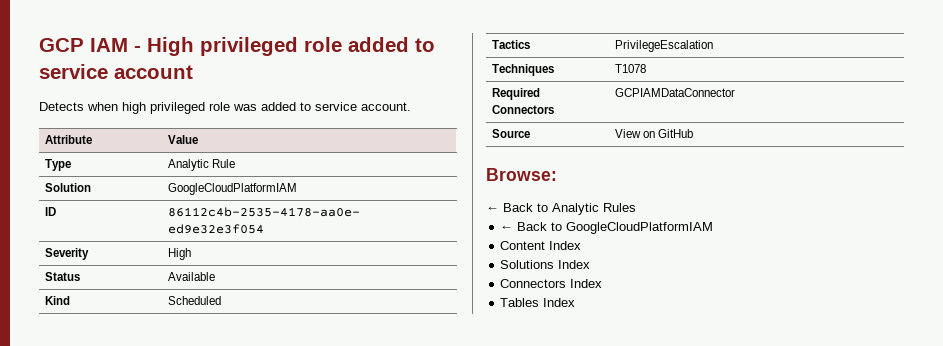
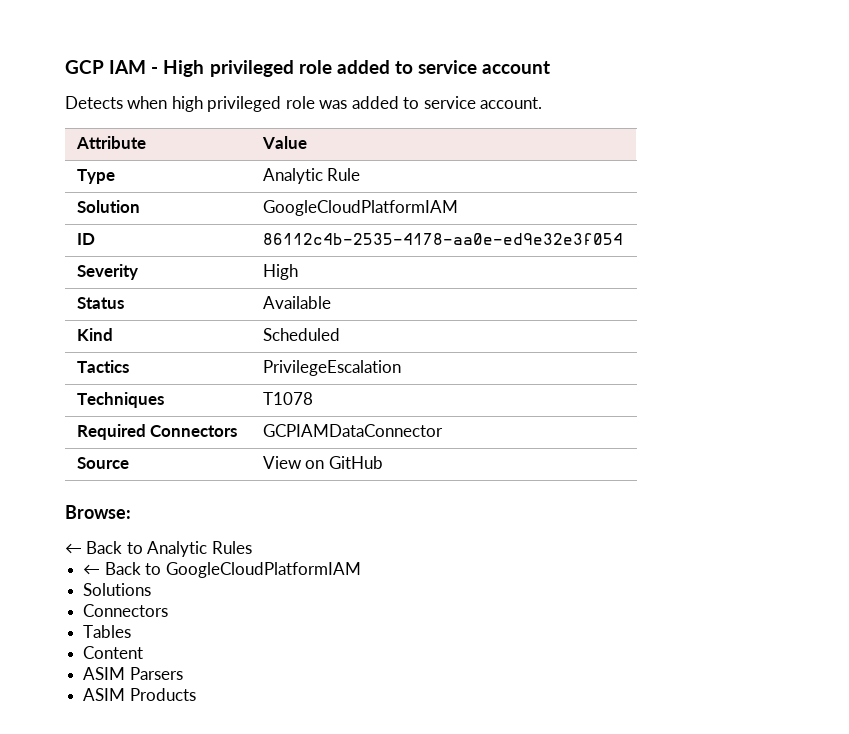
[500,241,582,250] // Content Index -> (361, 570) none
[558,260,591,269] [500,279,603,288] Index // Connectors Index -> [83,604,169,617] // Connectors
[543,298,576,307] Index -> [83,646,144,659] [83,667,183,680] [83,688,196,701] // Content // ASIM Parsers // ASIM Products

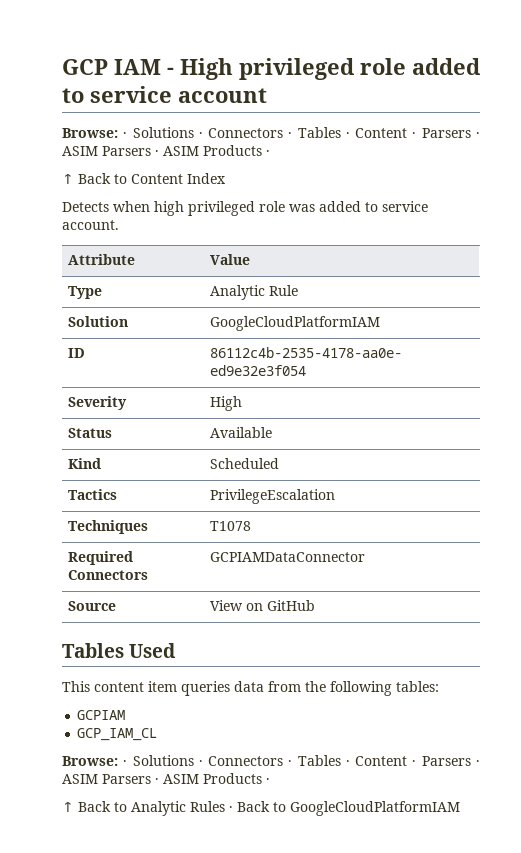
(551, 67) none -> [62,127,480,138] [62,145,270,156] [62,173,226,184] // Browse: · Solutions · Connectors · Tables · Content · Parsers · ASIM Parsers · ASIM Products · // ↑ Back to Content Index
[65,505,131,519] [65,543,82,554] Browse: // ← -> [62,643,177,658] [62,681,439,696] [77,710,126,720] [77,728,158,741] [62,755,480,766] [62,773,270,784] [62,802,74,812] Tables Used // This content item queries data from the following tables: // GCPIAM // GCP_IAM_CL // Browse: · Solutions · Connectors · Tables · Content · Parsers · ASIM Parsers · ASIM Products · // ↑
[83,564,101,575] // ← -> [229,806,233,812] ·
[83,583,152,596] [83,604,169,617] [83,625,132,638] [83,646,144,659] [83,667,183,680] [83,688,196,701] // Solutions // Connectors // Tables // Content // ASIM Parsers // ASIM Products -> (460, 808) none

